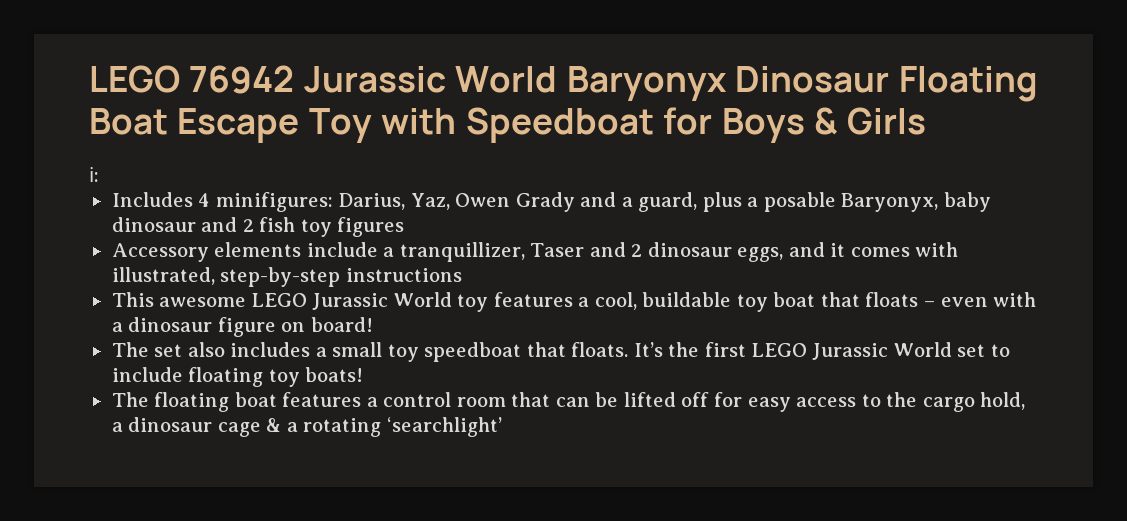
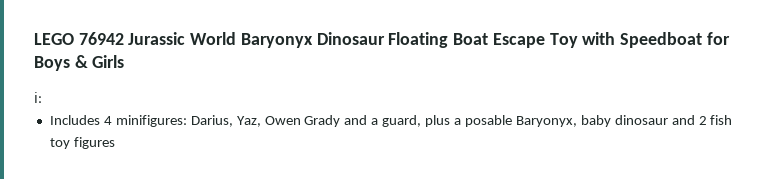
[111,242,959,262] [111,267,462,287] [111,292,1037,312] [111,317,373,337] [111,342,1010,362] [111,367,364,387] [111,392,1026,412] [111,417,502,437] // Accessory elements include a tranquillizer, Taser and 2 dinosaur eggs, and it comes with illustrated, step-by-step instructions // This awesome LEGO Jurassic World toy features a cool, buildable toy boat that floats – even with a dinosaur figure on board! // The set also includes a small toy speedboat that floats. It’s the first LEGO Jurassic World set to include floating toy boats! // The floating boat features a control room that can be lifted off for easy access to the cargo hold, a dinosaur cage & a rotating ‘searchlight’ -> (115, 143) none

